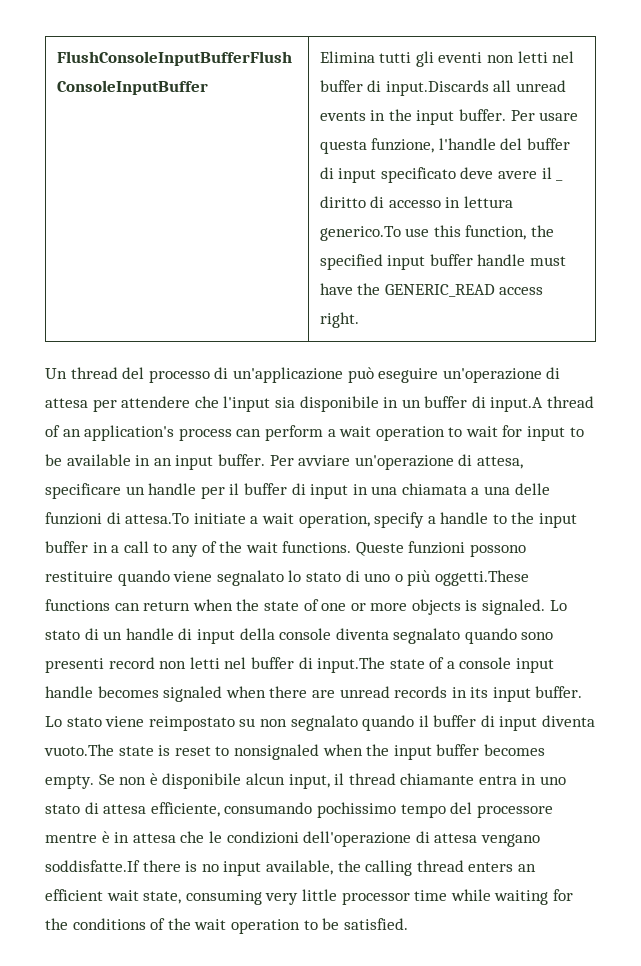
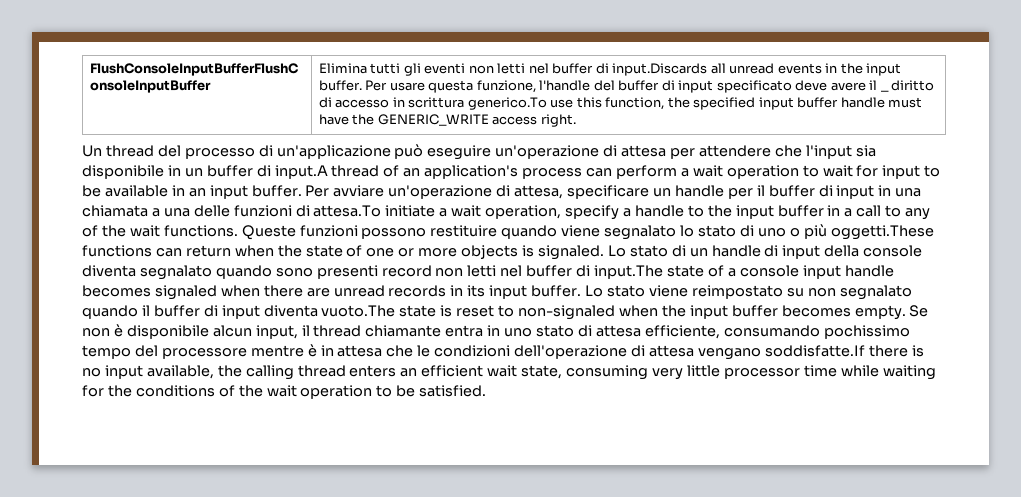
[464,196,514,208] lettura -> [408,97,465,108] scrittura
[384,284,495,297] GENERIC_READ -> [377,114,489,126] GENERIC_WRITE
[233,744,319,760] nonsignaled -> [518,305,616,320] non-signaled

